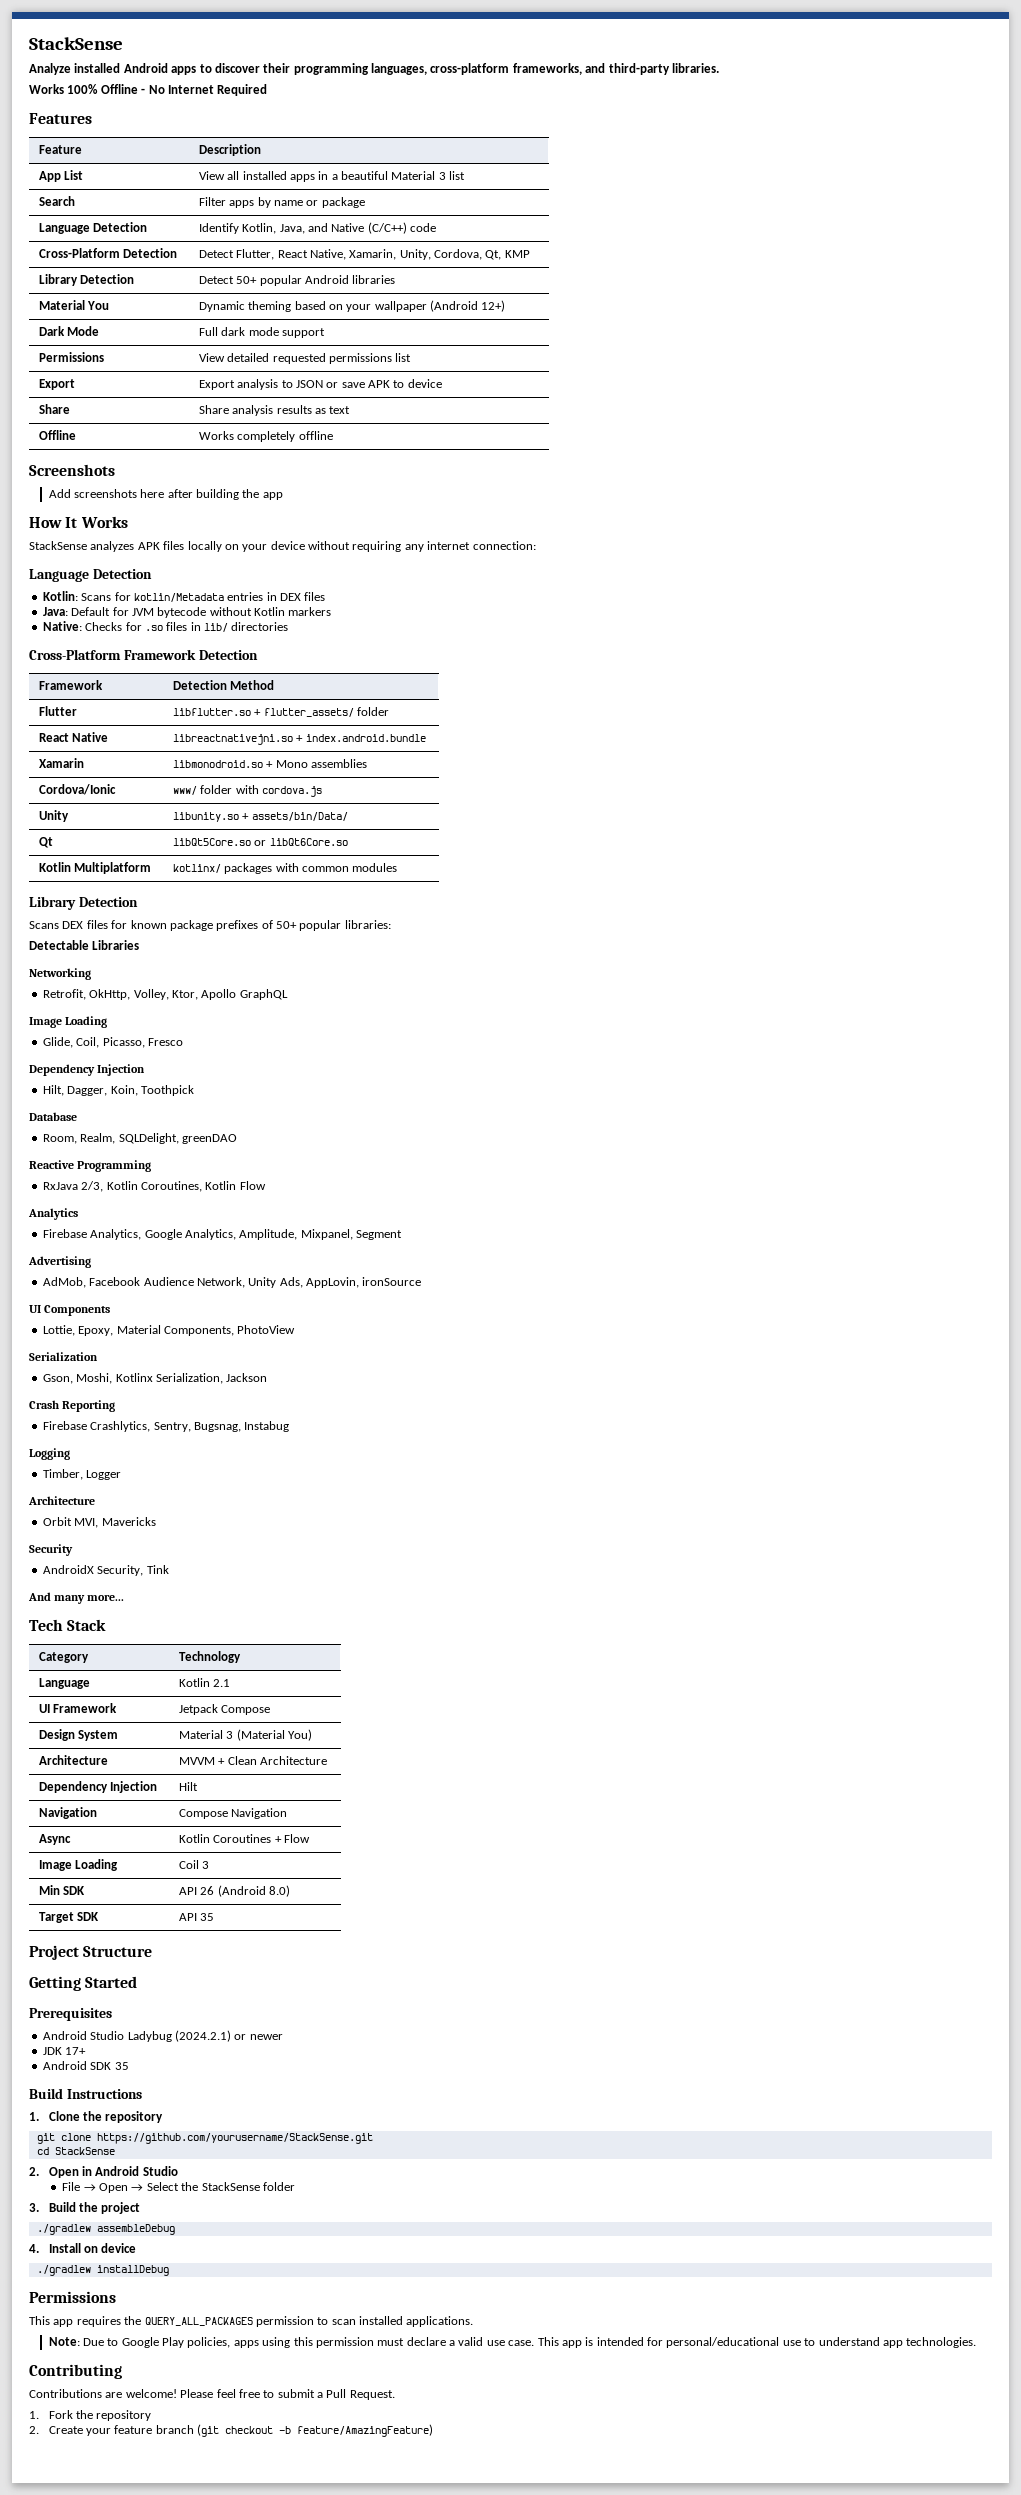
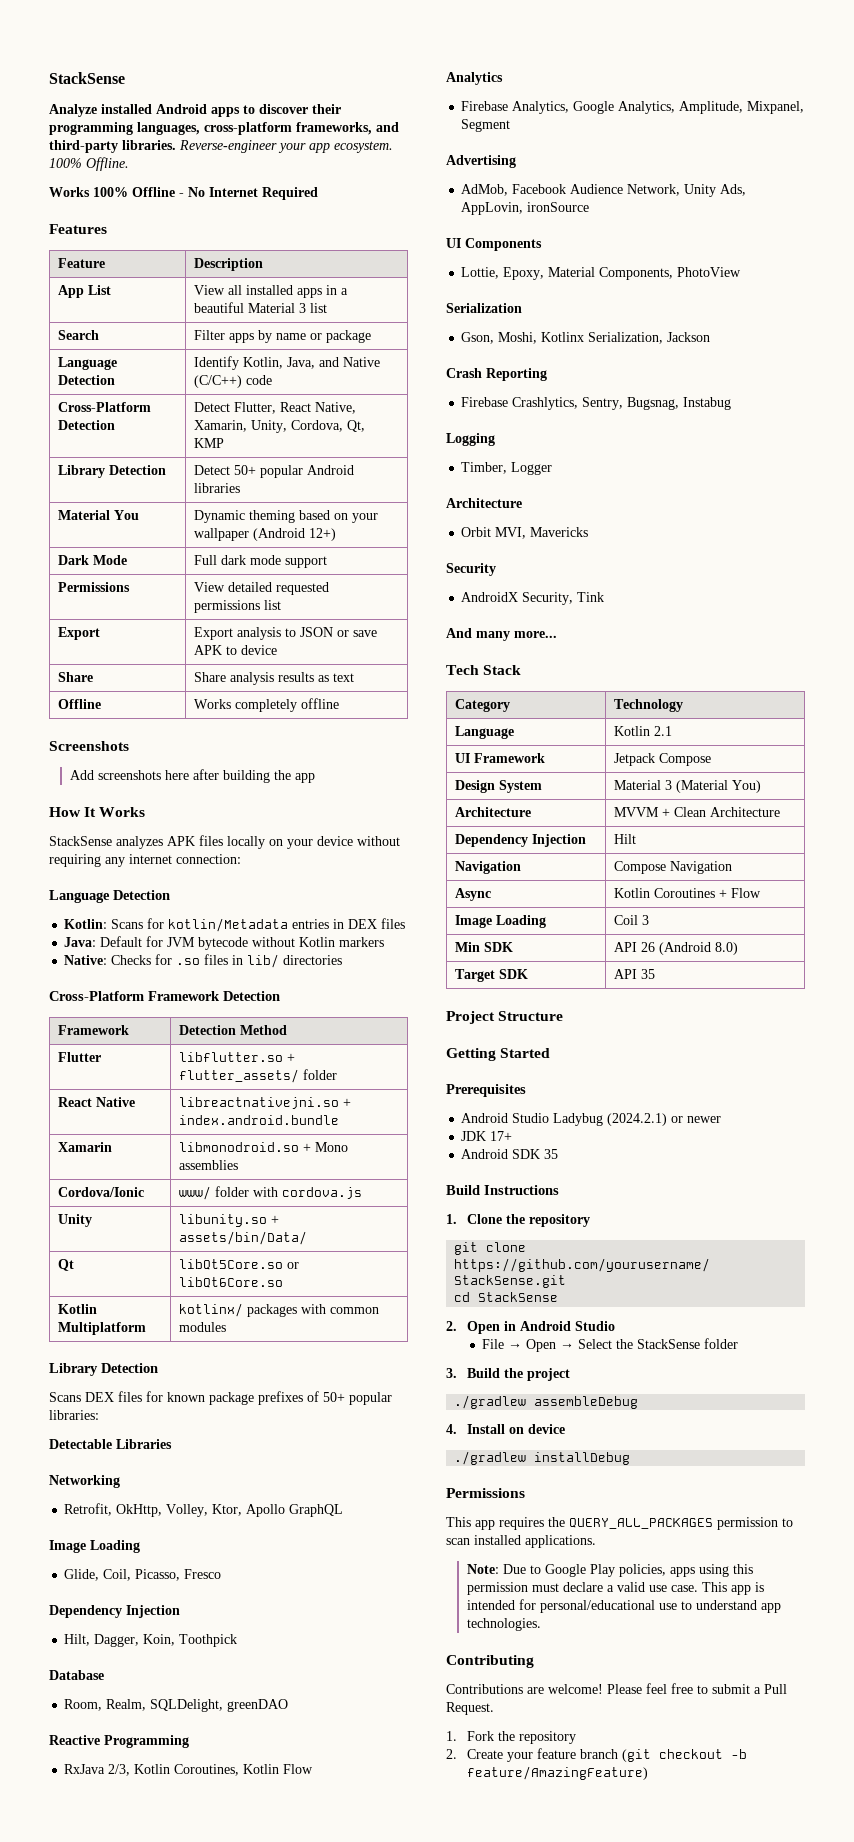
(719, 68) none -> [179,140,393,153] [49,157,129,171] Reverse-engineer your app ecosystem. 100% Offline.

